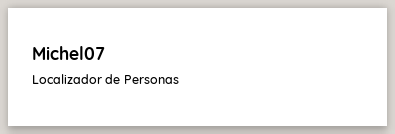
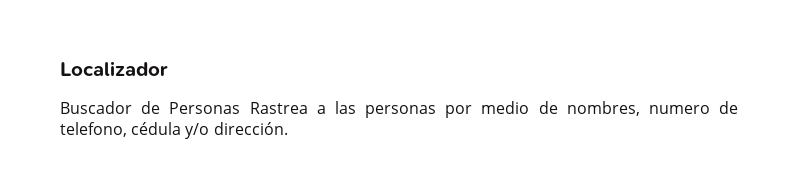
[32,46,105,60] [32,74,179,84] Michel07 // Localizador de Personas -> [60,61,168,76] [60,101,738,118] [60,122,288,139] Localizador // Buscador de Personas Rastrea a las personas por medio de nombres, numero de telefono, cédula y/o dirección.

